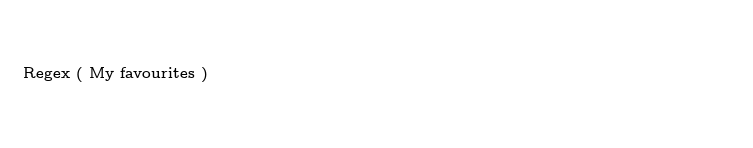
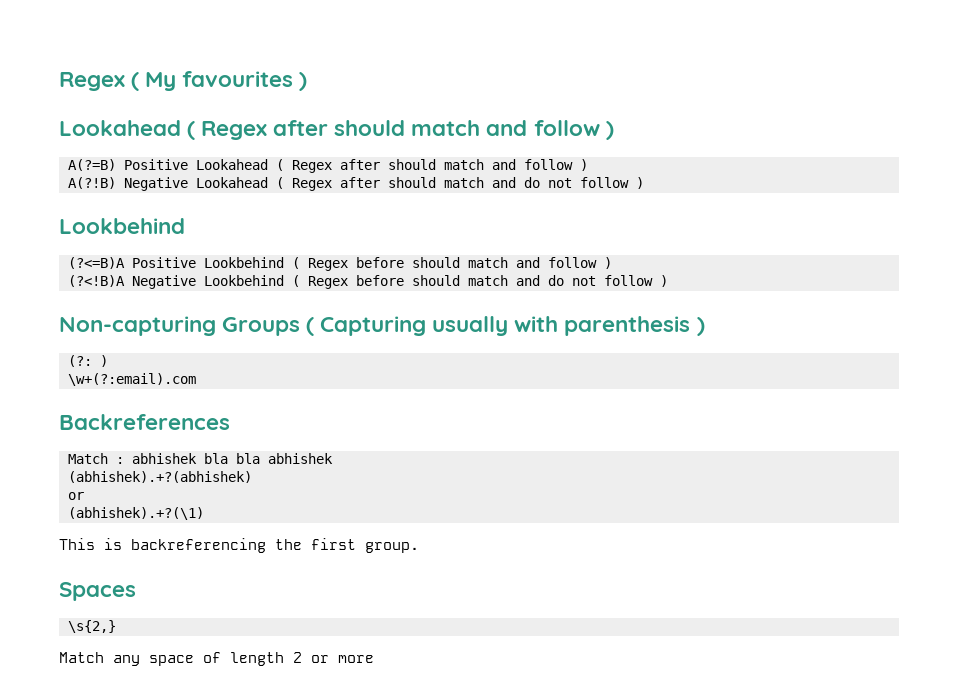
(208, 75) none -> [59,120,614,140] [67,159,588,173] [67,177,644,191] [59,218,185,234] [67,257,612,271] [67,275,668,289] [59,316,705,336] [67,355,108,367] [67,373,196,386] [59,414,230,430] [67,453,333,464] [67,471,252,483] [67,492,84,500] [67,507,204,520] [59,538,419,553] [59,582,136,601] [67,620,116,633] [59,652,374,666] // Lookahead ( Regex after should match and follow ) // A(?=B) Positive Lookahead ( Regex after should match and follow ) // A(?!B) Negative Lookahead ( Regex after should match and do not follow ) // Lookbehind // (?<=B)A Positive Lookbehind ( Regex before should match and follow ) // (?<!B)A Negative Lookbehind ( Regex before should match and do not follow ) // Non-capturing Groups ( Capturing usually with parenthesis ) // (?: ) // \w+(?:email).com // Backreferences // Match : abhishek bla bla abhishek // (abhishek).+?(abhishek) // or // (abhishek).+?(\1) // This is backreferencing the first group. // Spaces // \s{2,} // Match any space of length 2 or more

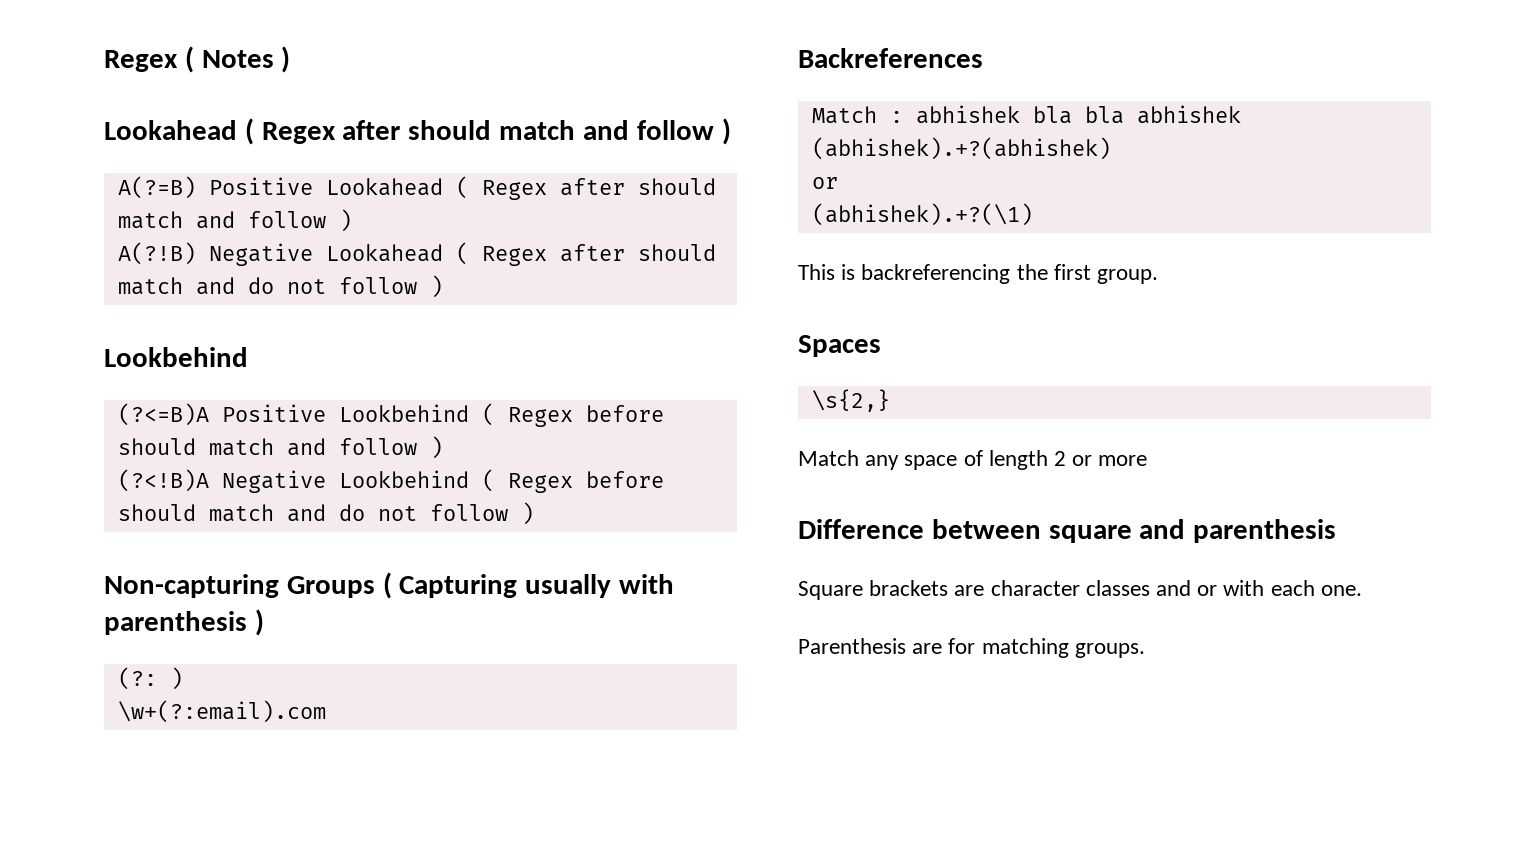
[145,71,294,91] My favourites -> [201,50,274,68] Notes
(374, 659) none -> [798,519,1337,543] [798,580,1362,600] [798,638,1145,658] // Difference between square and parenthesis // Square brackets are character classes and or with each one. // Parenthesis are for matching groups.

